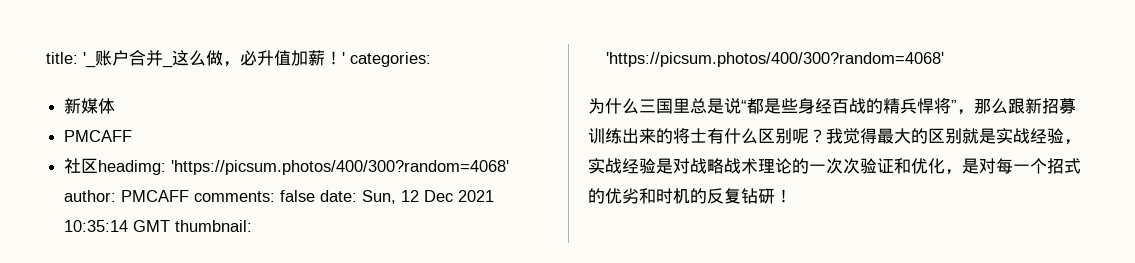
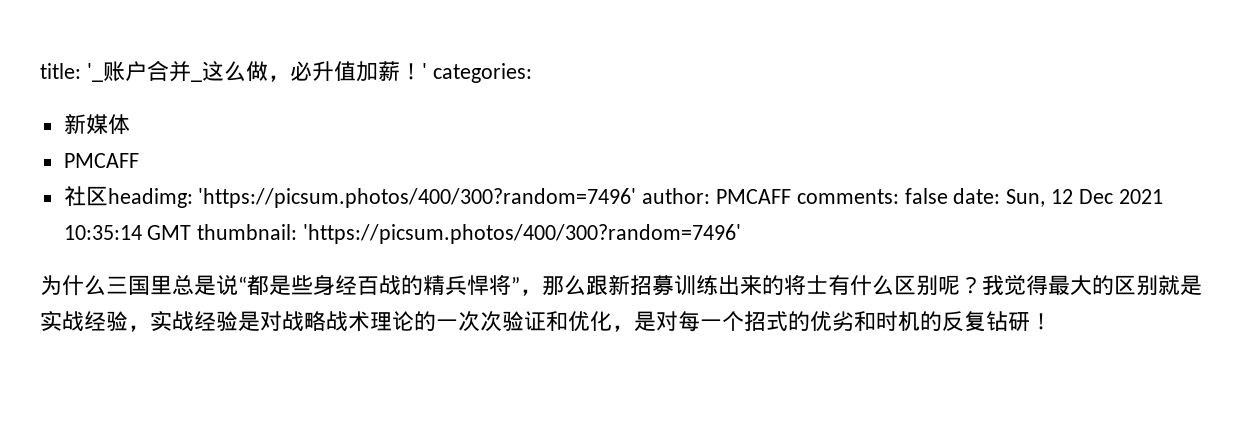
[171,160,510,175] 'https://picsum.photos/400/300?random=4068' -> [198,188,637,208] 'https://picsum.photos/400/300?random=7496'
[606,52,945,67] 'https://picsum.photos/400/300?random=4068' -> [303,224,742,244] 'https://picsum.photos/400/300?random=7496'

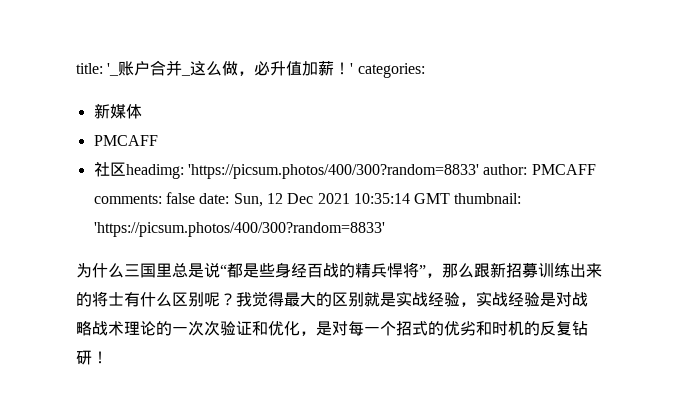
[198,188,637,208] 'https://picsum.photos/400/300?random=7496' -> [187,164,479,179] 'https://picsum.photos/400/300?random=8833'
[303,224,742,244] 'https://picsum.photos/400/300?random=7496' -> [93,222,385,237] 'https://picsum.photos/400/300?random=8833'

